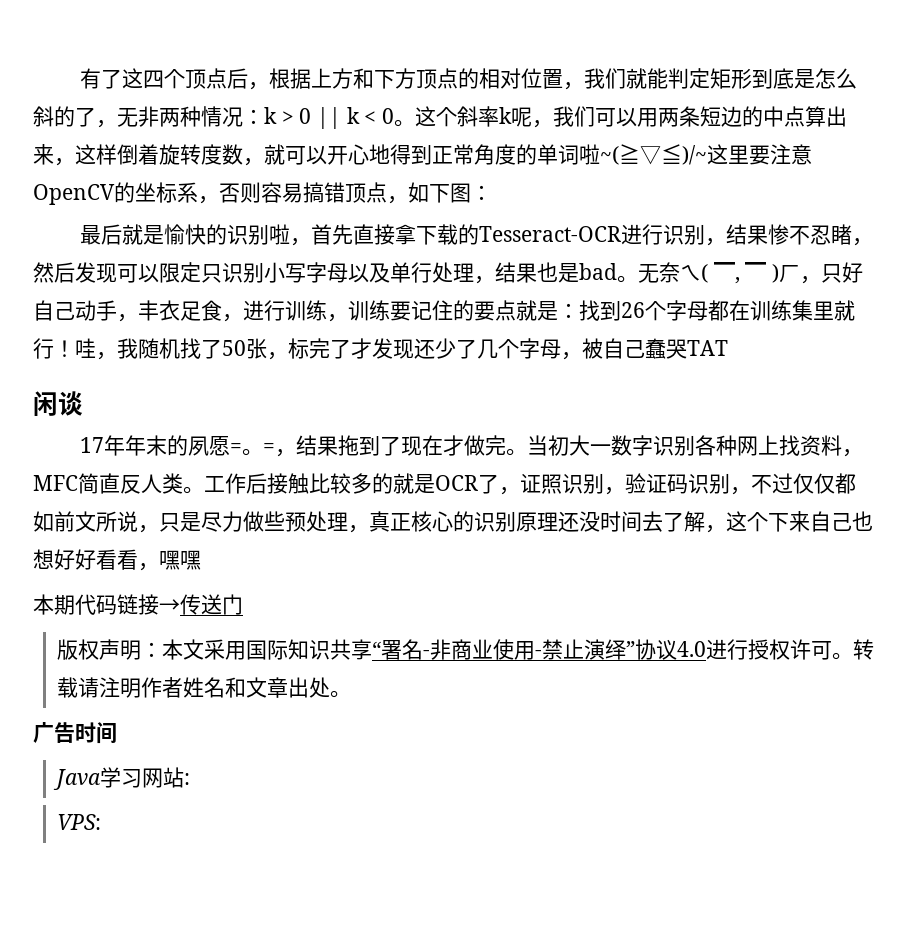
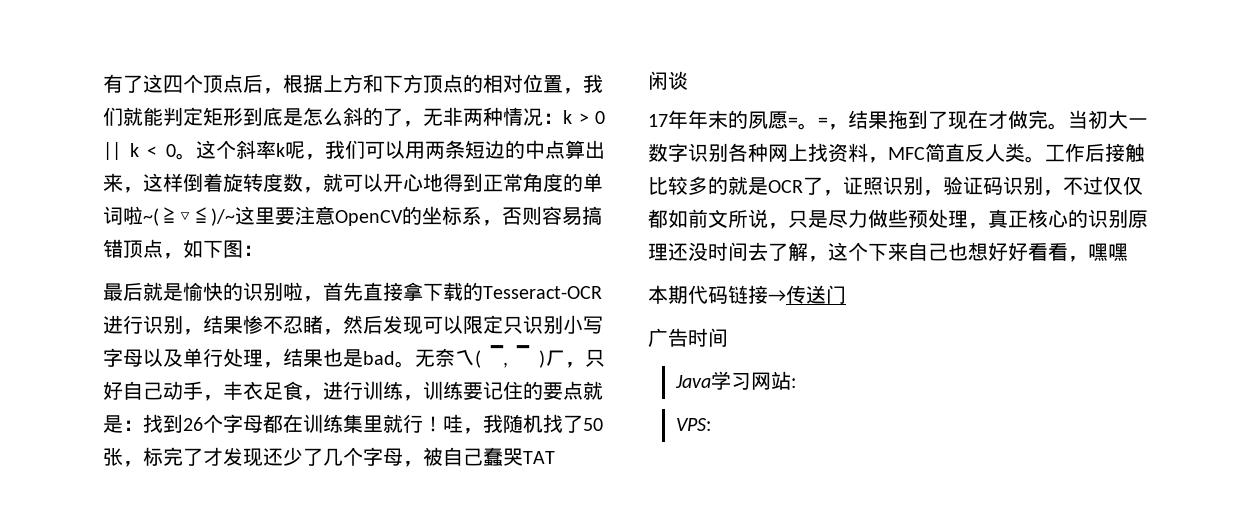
[57,639,875,660] [57,677,352,698] // 版权声明：本文采用国际知识共享“署名-非商业使用-禁止演绎”协议4.0进行授权许可。转载请注明作者姓名和文章出处。 -> (846, 294) none

